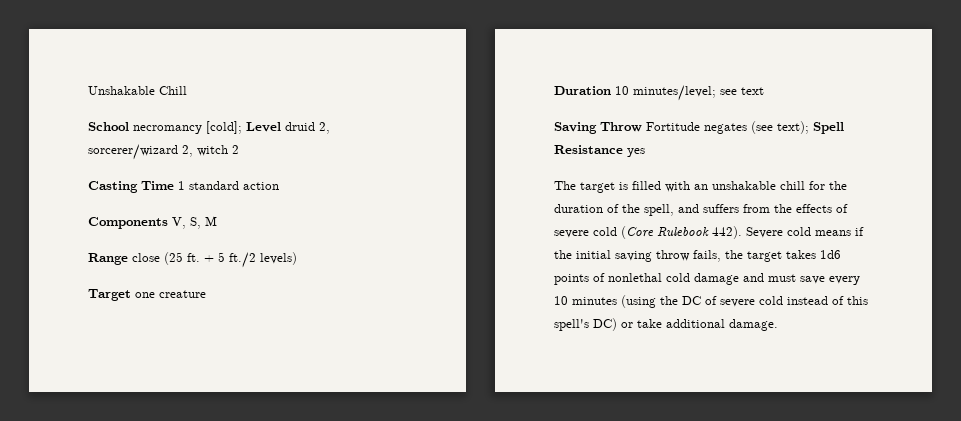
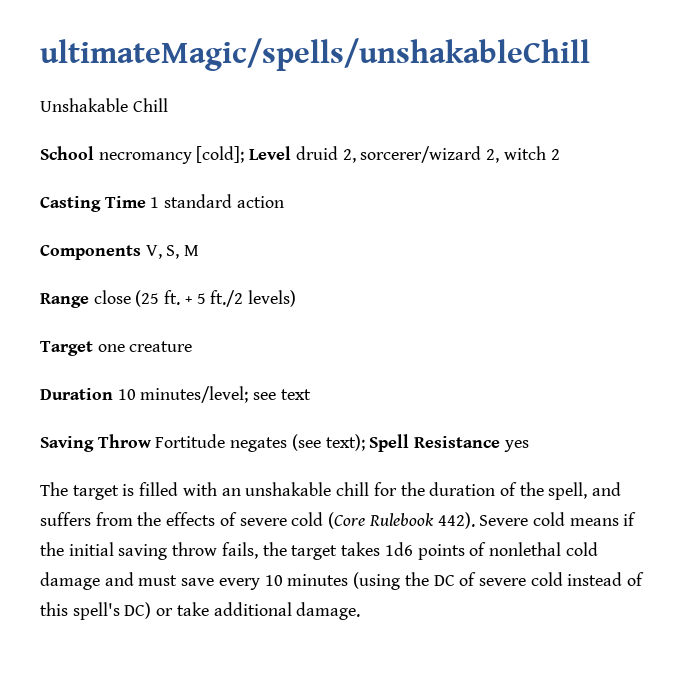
(88, 90) none -> [40,38,590,71] ultimateMagic/spells/unshakableChill //

